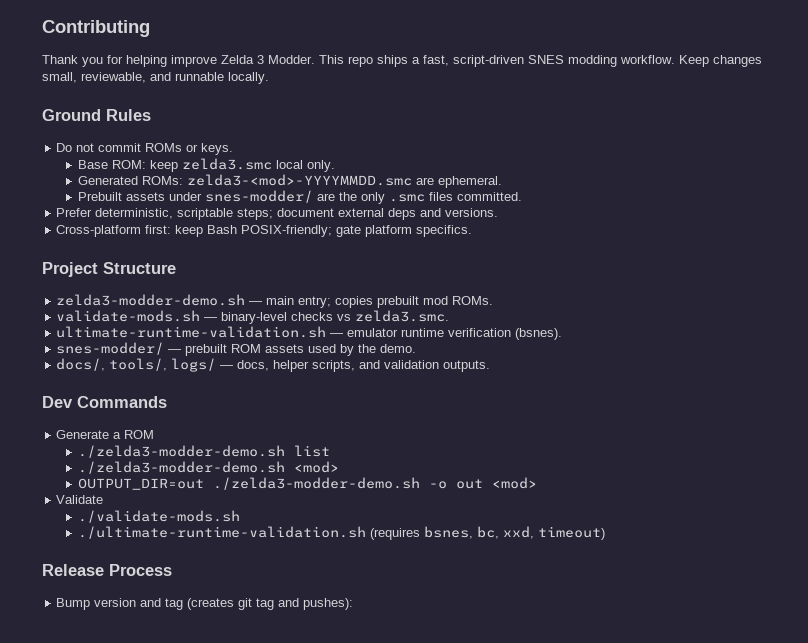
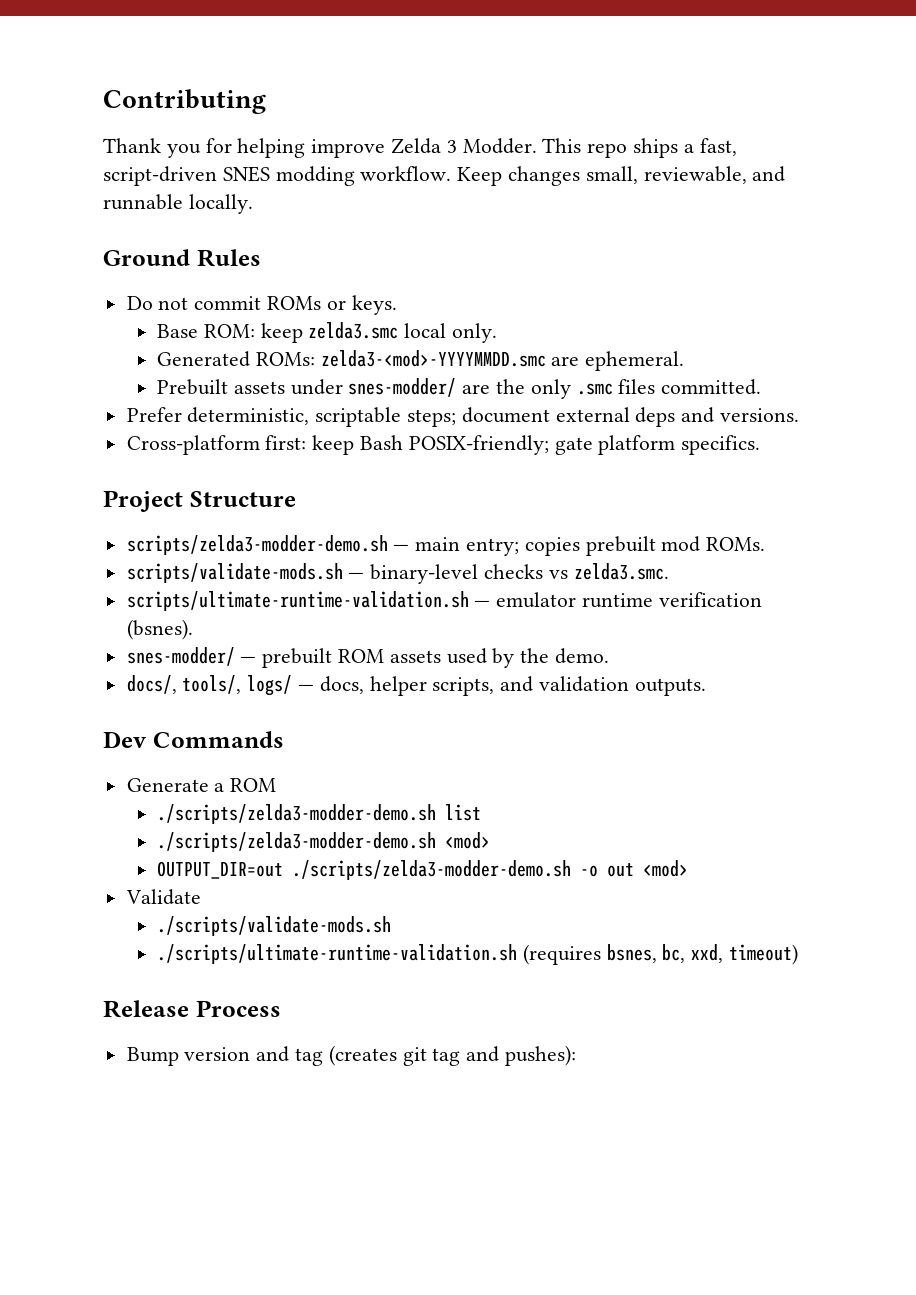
[56,294,246,306] zelda3-modder-demo.sh -> [126,535,388,555] scripts/zelda3-modder-demo.sh
[56,310,201,322] validate-mods.sh -> [126,563,343,583] scripts/validate-mods.sh
[56,326,327,338] ultimate-runtime-validation.sh -> [126,591,469,611] scripts/ultimate-runtime-validation.sh
[77,445,285,458] ./zelda3-modder-demo.sh -> [156,804,436,824] ./scripts/zelda3-modder-demo.sh
[77,461,285,474] ./zelda3-modder-demo.sh -> [156,832,436,852] ./scripts/zelda3-modder-demo.sh
[212,477,420,490] ./zelda3-modder-demo.sh -> [291,860,571,880] ./scripts/zelda3-modder-demo.sh
[77,510,240,523] [77,526,366,539] ./validate-mods.sh // ./ultimate-runtime-validation.sh -> [156,916,391,936] [156,944,517,964] ./scripts/validate-mods.sh // ./scripts/ultimate-runtime-validation.sh

